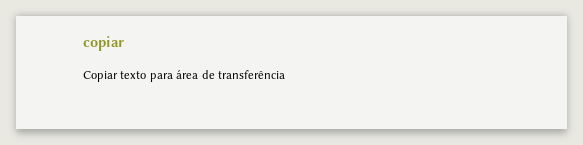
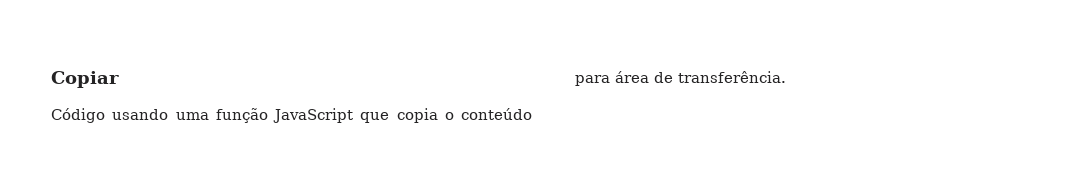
[83,36,124,51] [83,71,147,82] copiar // Copiar texto -> [51,71,119,88] [51,108,532,123] Copiar // Código usando uma função JavaScript que copia o conteúdo
[217,70,285,79] transferência -> [678,71,786,83] transferência.

